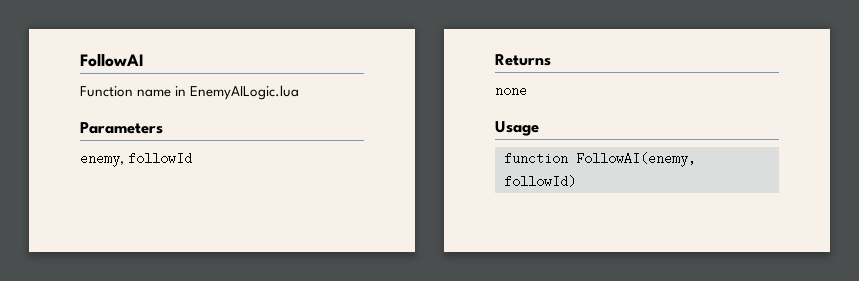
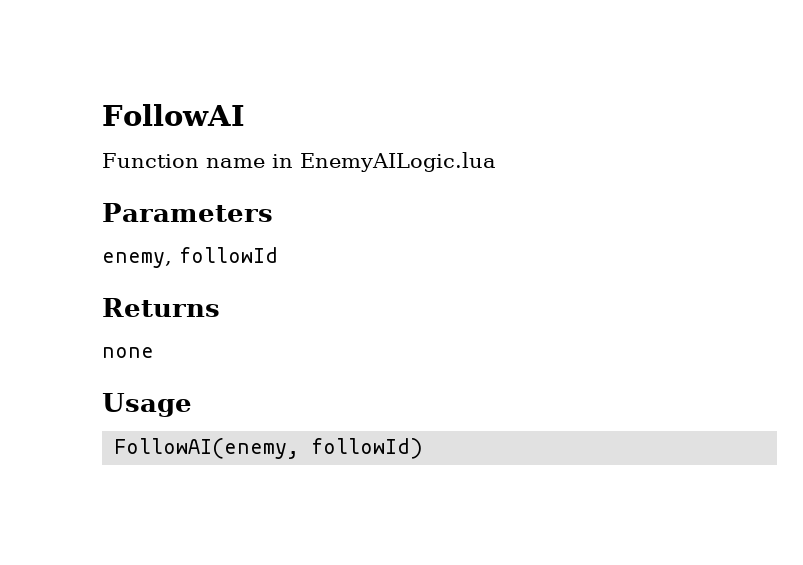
[504,152,568,165] function -> (192, 405) none

